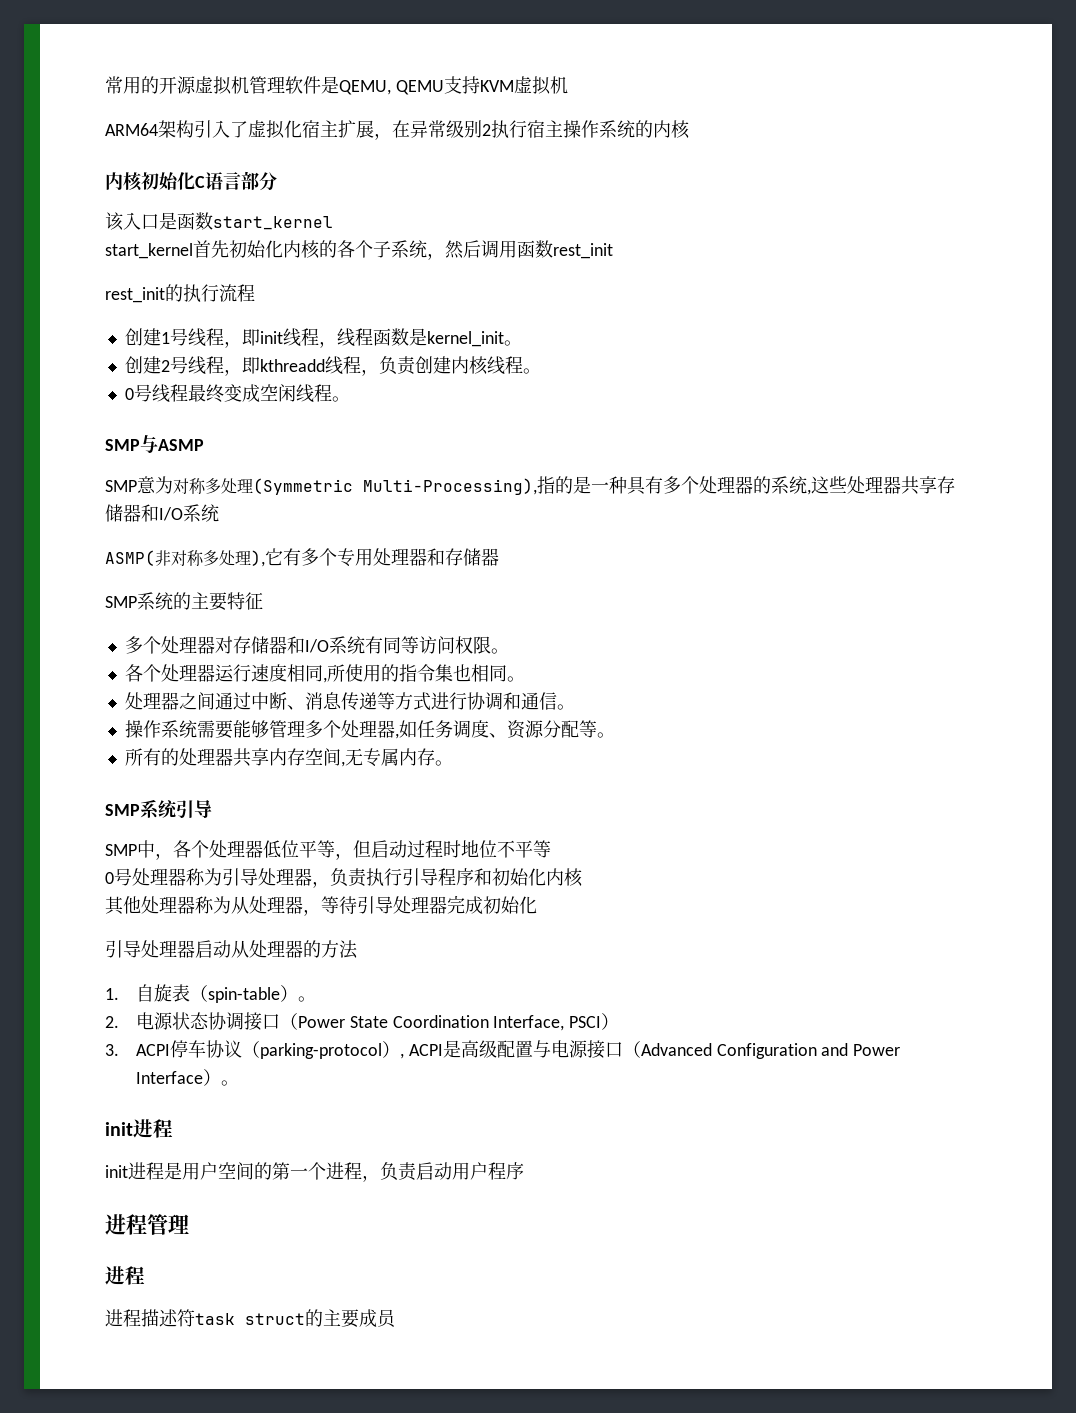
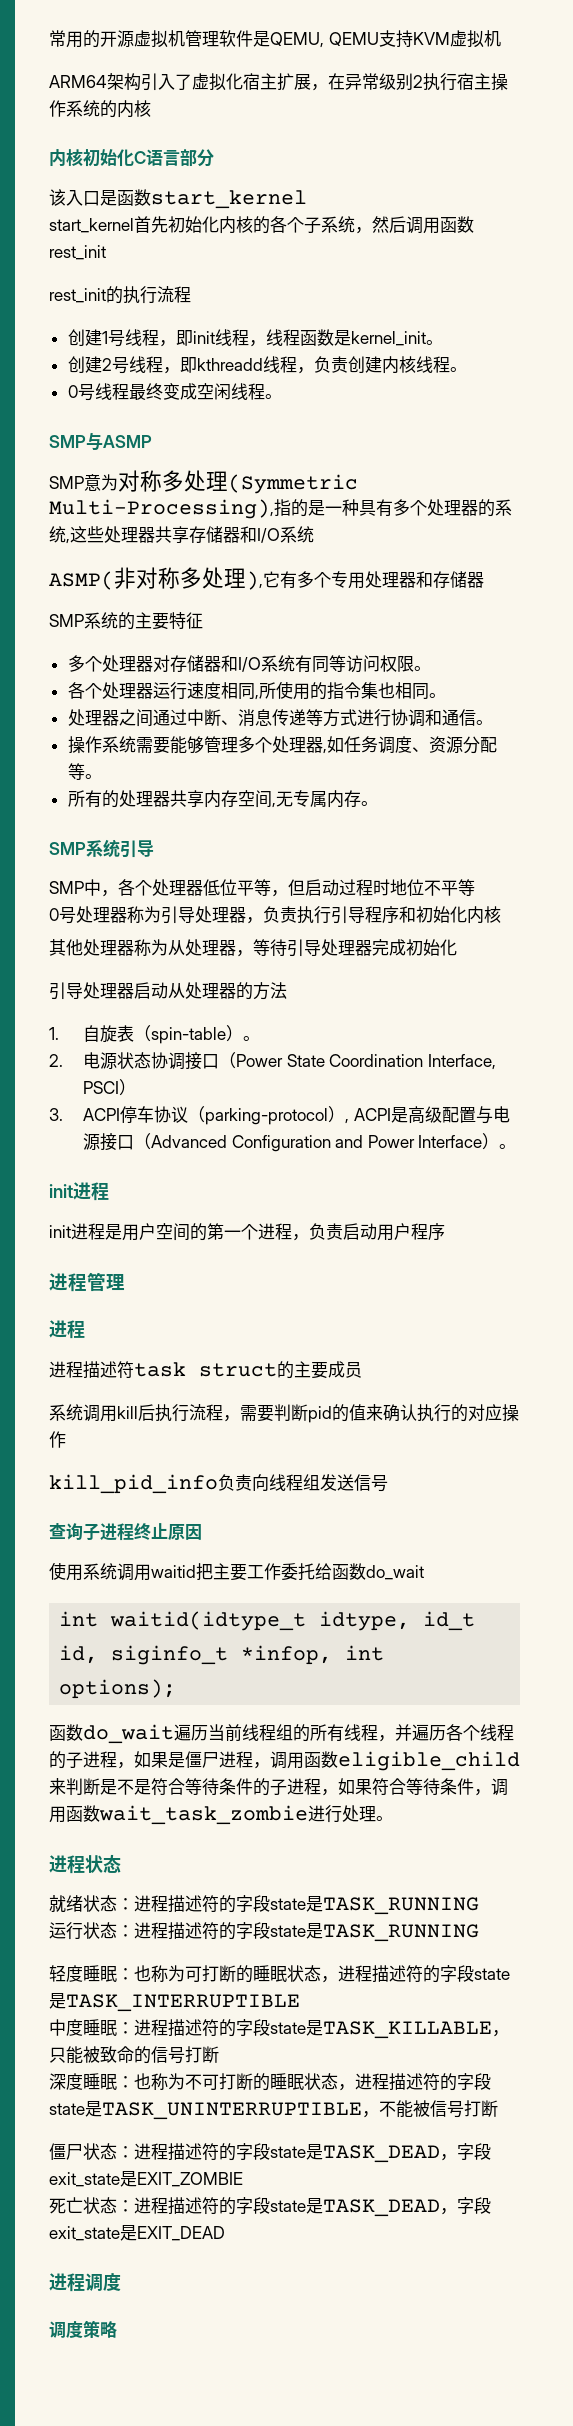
(397, 1318) none -> [49,1404,519,1423] [49,1431,66,1448] [49,1474,388,1494] [49,1523,202,1541] [49,1562,424,1581] [59,1611,476,1631] [59,1645,385,1665] [59,1679,177,1699] [49,1724,514,1744] [49,1751,520,1771] [49,1778,508,1796] [49,1805,393,1825] [49,1854,121,1874] [49,1895,479,1915] [49,1922,479,1942] [49,1965,510,1983] [49,1993,300,2012] [49,2019,509,2039] [49,2046,219,2064] [49,2073,491,2091] [49,2100,498,2120] [49,2143,491,2163] [49,2171,243,2187] [49,2197,491,2217] [49,2225,225,2241] [49,2273,121,2292] [49,2320,117,2339] // 系统调用kill后执行流程，需要判断pid的值来确认执行的对应操作 // kill_pid_info负责向线程组发送信号 // 查询子进程终止原因 // 使用系统调用waitid把主要工作委托给函数do_wait // int waitid(idtype_t idtype, id_t id, siginfo_t *infop, int options); // 函数do_wait遍历当前线程组的所有线程，并遍历各个线程的子进程，如果是僵尸进程，调用函数eligible_child来判断是不是符合等待条件的子进程，如果符合等待条件，调用函数wait_task_zombie进行处理。 // 进程状态 // 就绪状态：进程描述符的字段state是TASK_RUNNING // 运行状态：进程描述符的字段state是TASK_RUNNING // 轻度睡眠：也称为可打断的睡眠状态，进程描述符的字段state是TASK_INTERRUPTIBLE // 中度睡眠：进程描述符的字段state是TASK_KILLABLE，只能被致命的信号打断 // 深度睡眠：也称为不可打断的睡眠状态，进程描述符的字段state是TASK_UNINTERRUPTIBLE，不能被信号打断 // 僵尸状态：进程描述符的字段state是TASK_DEAD，字段exit_state是EXIT_ZOMBIE // 死亡状态：进程描述符的字段state是TASK_DEAD，字段exit_state是EXIT_DEAD // 进程调度 // 调度策略

